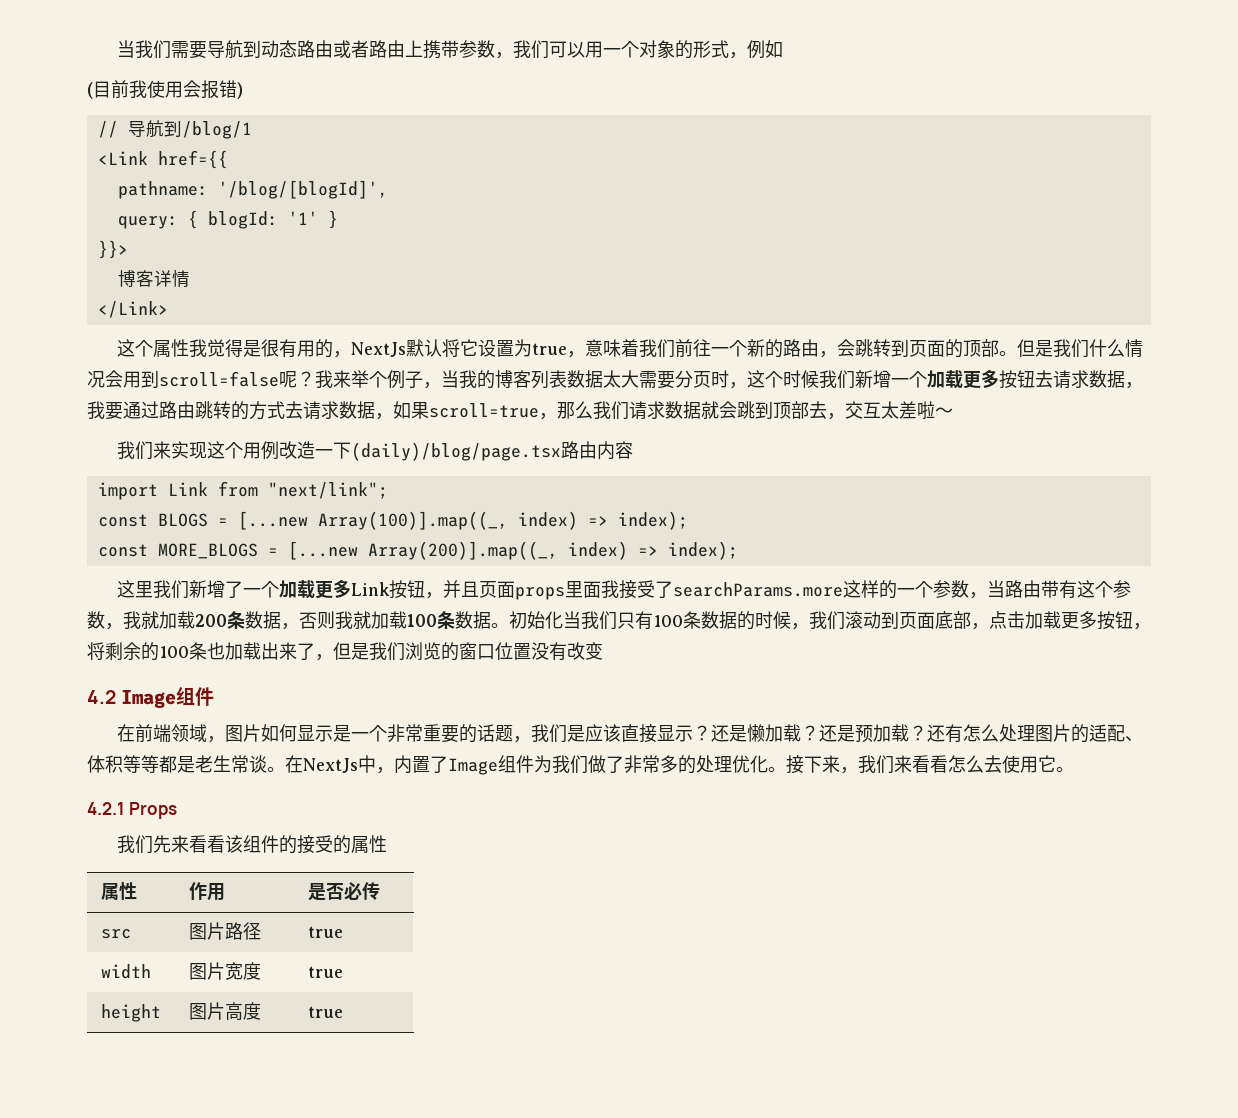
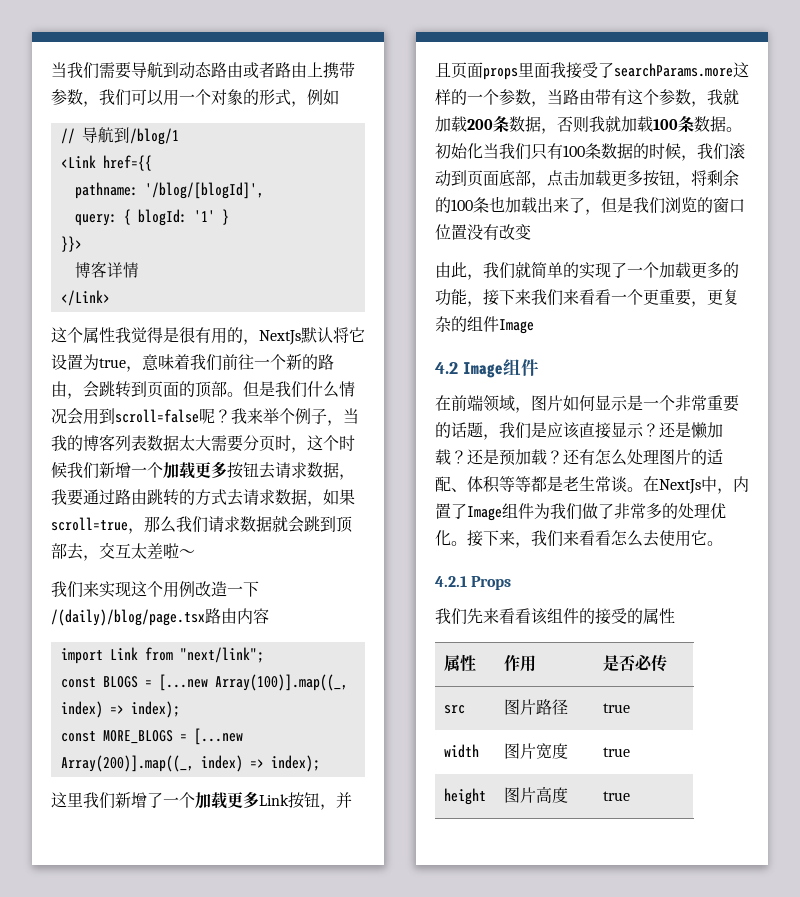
[87,80,243,99] // (目前我使用会报错) -> (339, 97) none
[351,442,562,461] (daily)/blog/page.tsx -> [51,609,205,626] /(daily)/blog/page.tsx
(603, 651) none -> [435,262,739,280] [435,289,739,307] [435,316,534,334] // 由此，我们就简单的实现了一个加载更多的功能，接下来我们来看看一个更重要，更复杂的组件Image

